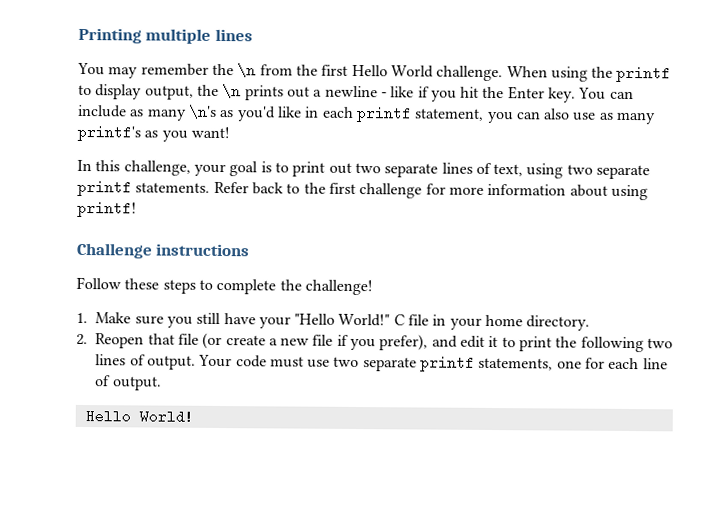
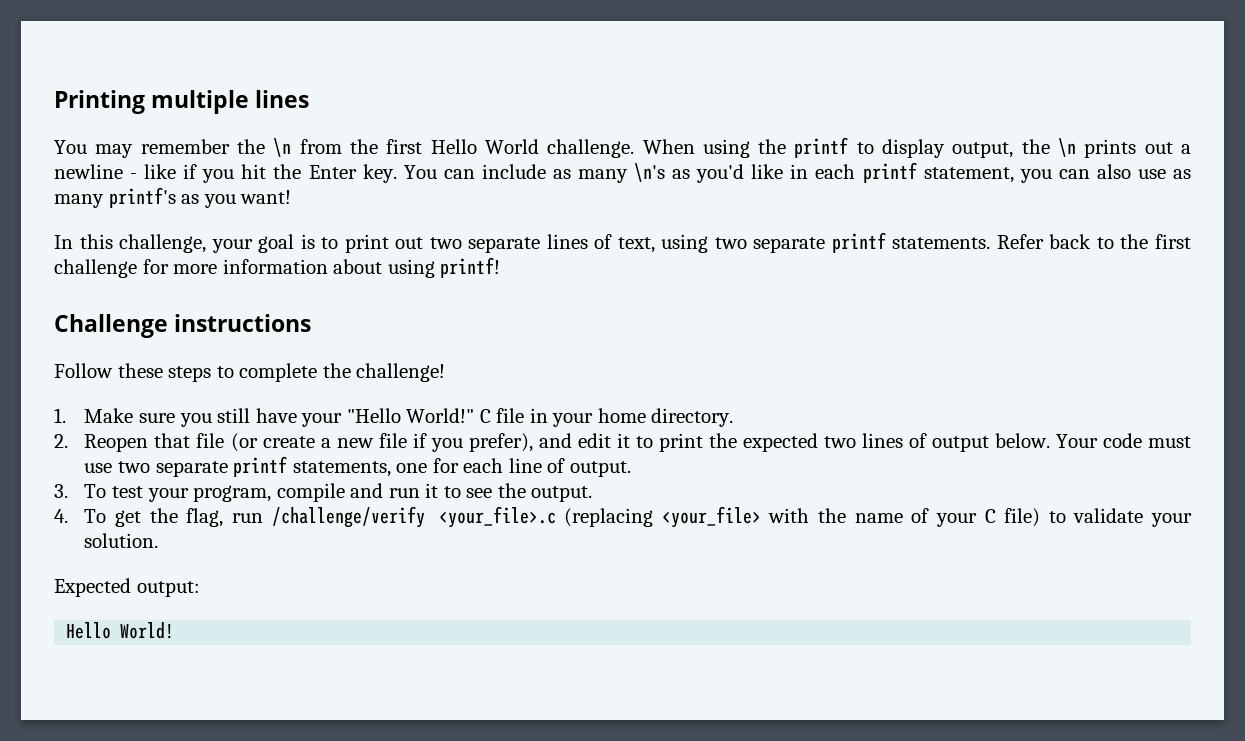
[580,336,644,353] following -> [742,433,818,452] expected
[146,355,196,370] output. -> [931,433,1050,452] output below.
(162, 383) none -> [54,483,593,502] [54,506,1192,528] [84,533,159,548] [54,578,200,597] // 3. To test your program, compile and run it to see the output. // 4. To get the flag, run /challenge/verify <your_file>.c (replacing <your_file> with the name of your C file) to validate your solution. // Expected output:

